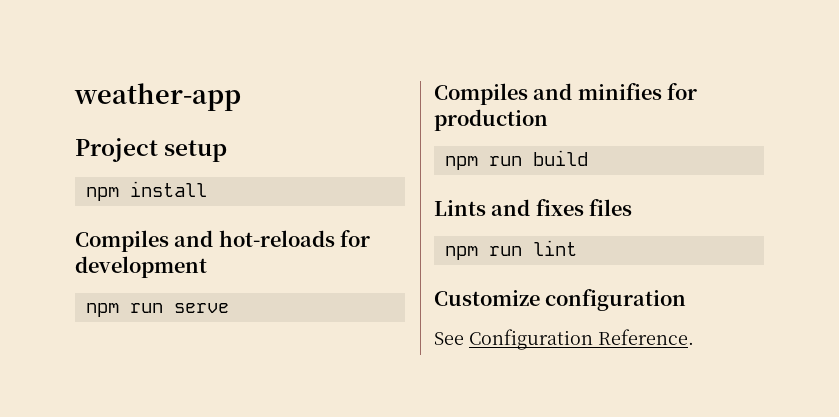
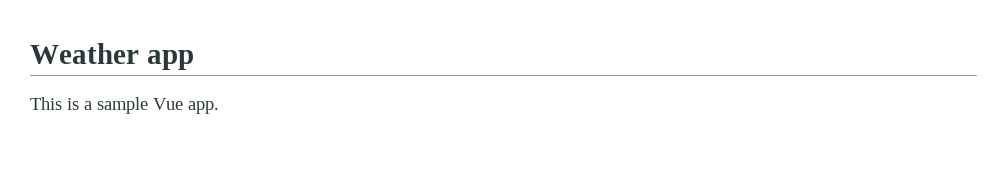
[74,83,241,111] [75,138,228,162] [85,181,207,201] [75,230,371,252] [75,256,207,278] [85,303,229,317] [434,83,698,105] [434,109,548,131] [444,150,588,170] [434,199,633,216] [444,240,577,260] [434,289,687,311] [434,329,694,350] weather-app // Project setup // npm install // Compiles and hot-reloads for development // npm run serve // Compiles and minifies for production // npm run build // Lints and fixes files // npm run lint // Customize configuration // See Configuration Reference. -> [30,43,194,70] [30,97,219,114] Weather app // This is a sample Vue app.

